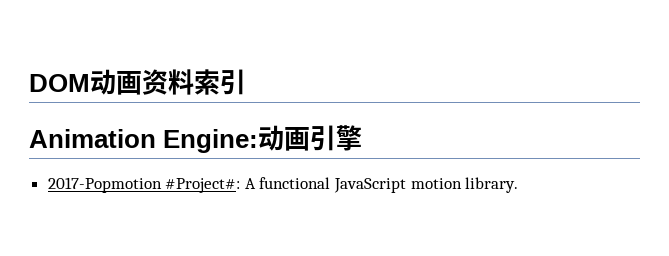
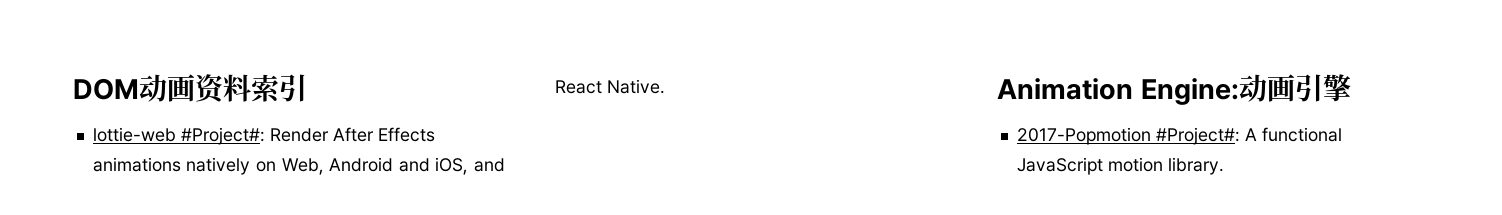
(246, 82) none -> [92,127,435,145] [92,157,506,175] [554,79,665,94] // lottie-web #Project#: Render After Effects animations natively on Web, Android and iOS, and React Native.

